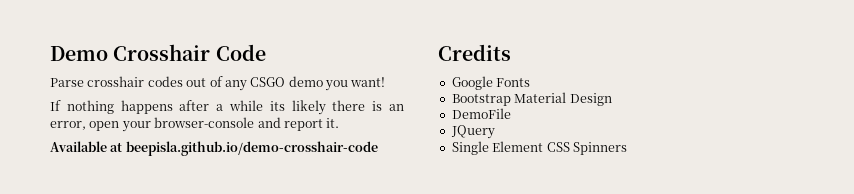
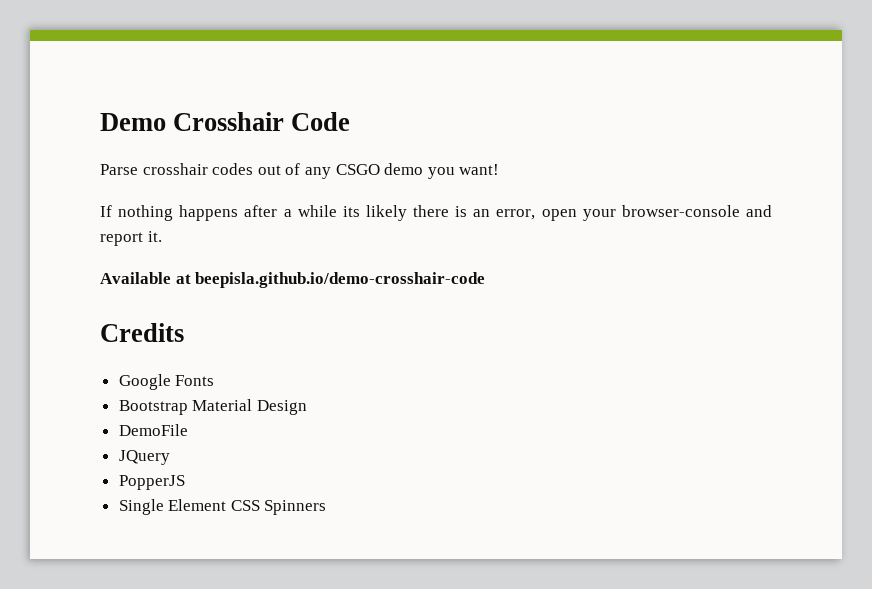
(495, 132) none -> [118,475,185,490] // PopperJS

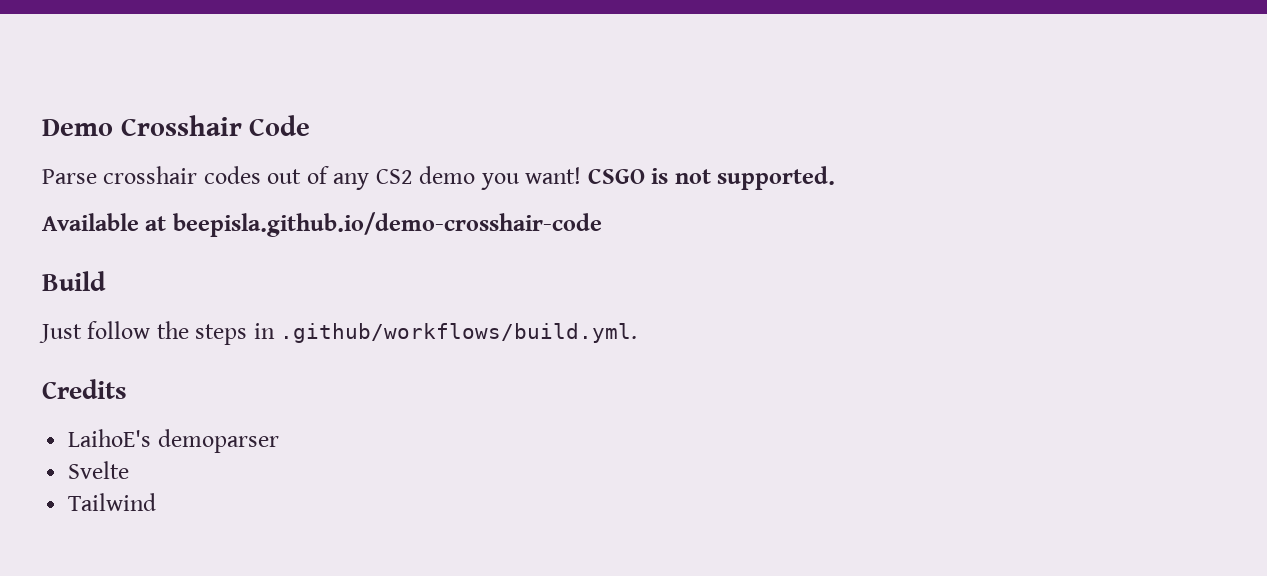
[335,164,380,175] CSGO -> [375,169,413,184] CS2
[100,205,772,221] [100,231,162,246] [100,272,486,288] [100,323,184,342] [118,374,215,390] [118,399,307,415] [118,424,188,436] [118,450,170,465] [118,475,185,490] [118,499,327,515] // If nothing happens after a while its likely there is an error, open your browser-console and report it. // Available at beepisla.github.io/demo-crosshair-code // Credits // Google Fonts // Bootstrap Material Design // DemoFile // JQuery // PopperJS // Single Element CSS Spinners -> [587,166,836,190] [42,212,602,237] [42,271,106,291] [39,321,638,345] [42,379,127,399] [68,429,279,453] [68,461,130,479] [68,493,157,511] CSGO is not supported. // Available at beepisla.github.io/demo-crosshair-code // Build // Just follow the steps in .github/workflows/build.yml. // Credits // LaihoE's demoparser // Svelte // Tailwind

